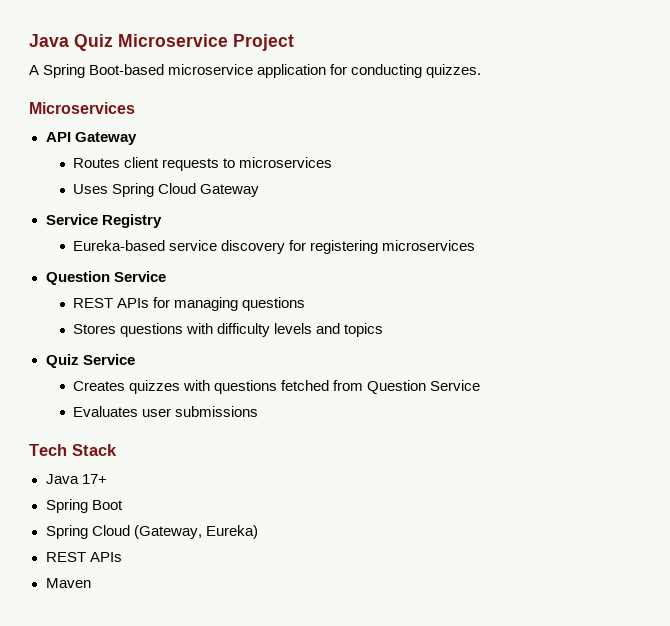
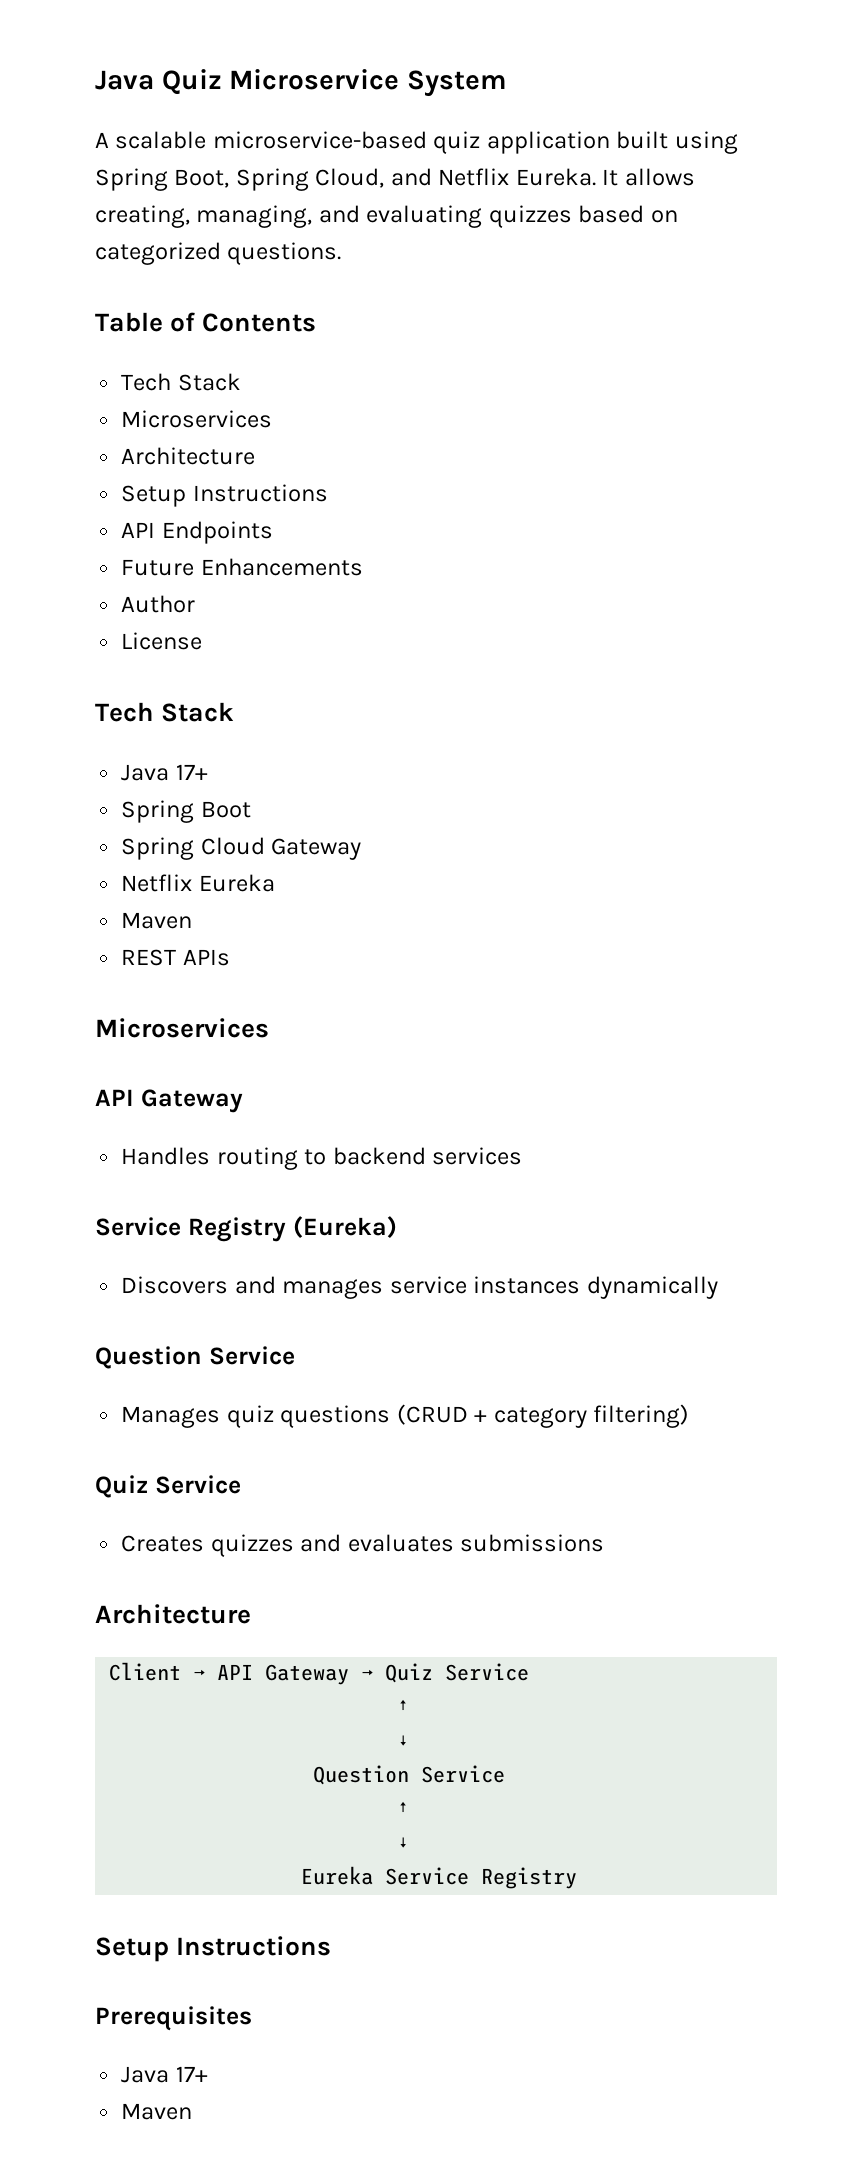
[233,34,294,51] Project -> [406,70,507,97] System
[43,64,482,78] [29,102,135,114] [45,132,137,145] [73,157,333,171] [73,183,260,197] [45,214,162,228] [73,240,476,254] [45,271,166,285] [73,297,306,311] [73,323,384,337] [45,354,135,368] [73,380,481,394] [73,406,259,417] Spring Boot-based microservice application for conducting quizzes. // Microservices // API Gateway // Routes client requests to microservices // Uses Spring Cloud Gateway // Service Registry // Eureka-based service discovery for registering microservices // Question Service // REST APIs for managing questions // Stores questions with difficulty levels and topics // Quiz Service // Creates quizzes with questions fetched from Question Service // Evaluates user submissions -> [115,131,738,154] [95,168,695,191] [95,205,678,228] [95,242,342,265] [95,312,317,332] [121,373,241,391] [121,410,273,428] [121,447,256,465] [121,484,328,507] [121,521,273,544] [121,558,363,576] [121,595,196,613] [121,632,203,650] scalable microservice-based quiz application built using Spring Boot, Spring Cloud, and Netflix Eureka. It allows creating, managing, and evaluating quizzes based on categorized questions. // Table of Contents // Tech Stack // Microservices // Architecture // Setup Instructions // API Endpoints // Future Enhancements // Author // License
[133,525,258,539] [45,552,122,562] (Gateway, Eureka) // REST APIs -> [271,838,362,860] [121,874,275,892] [121,912,193,929] [121,949,230,966] [95,1018,269,1038] [95,1089,243,1113] [121,1147,523,1170] [95,1216,397,1242] [121,1276,718,1299] [95,1346,295,1369] [121,1404,690,1428] [95,1475,241,1498] [121,1534,605,1557] [95,1604,251,1624] [109,1662,530,1685] [397,1699,410,1714] [397,1735,410,1748] [313,1765,506,1785] [397,1801,410,1816] [397,1837,410,1850] [301,1866,578,1889] [95,1936,332,1962] [95,2006,252,2031] [121,2066,208,2083] Gateway // Netflix Eureka // Maven // REST APIs // Microservices // API Gateway // Handles routing to backend services // Service Registry (Eureka) // Discovers and manages service instances dynamically // Question Service // Manages quiz questions (CRUD + category filtering) // Quiz Service // Creates quizzes and evaluates submissions // Architecture // Client → API Gateway → Quiz Service // ↑ // ↓ // Question Service // ↑ // ↓ // Eureka Service Registry // Setup Instructions // Prerequisites // Java 17+

